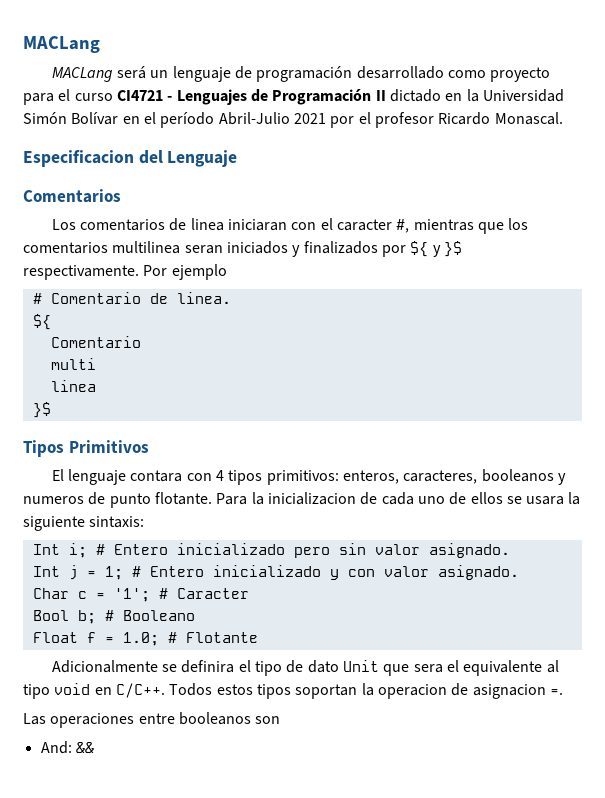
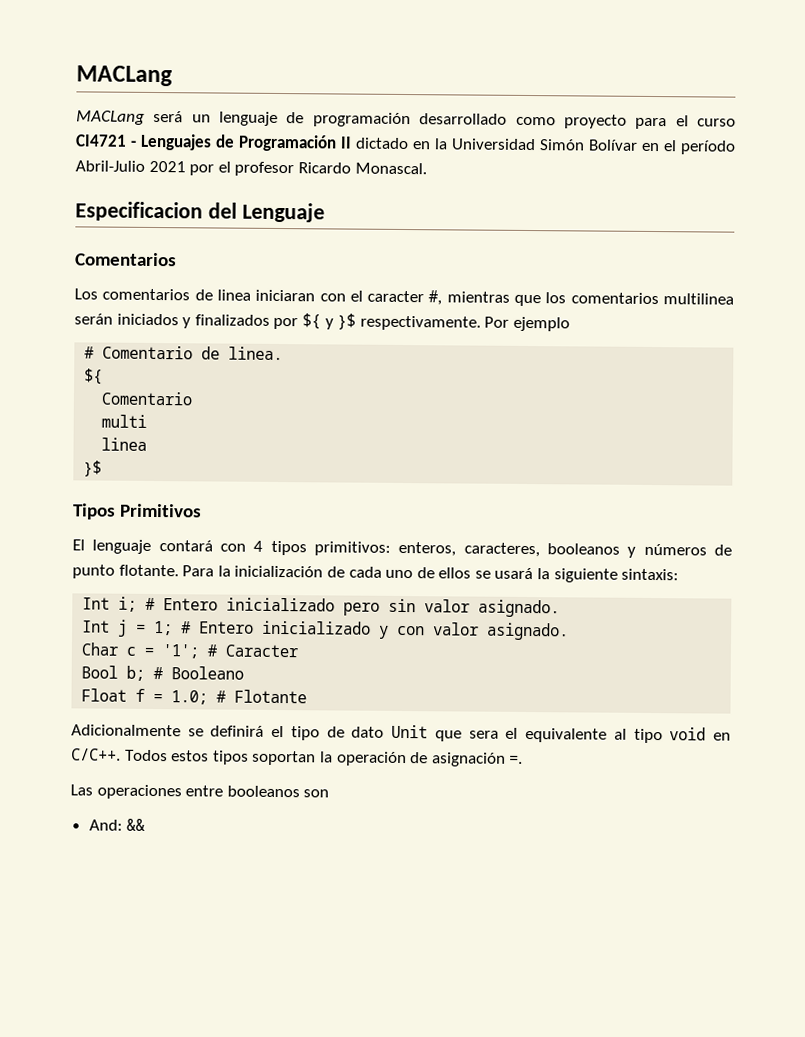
[184,245,223,254] seran -> [74,313,113,325] serán
[130,470,183,482] contara -> [158,540,213,552] contará
[23,496,84,504] numeros -> [643,543,707,556] números
[267,492,356,505] inicializacion -> [234,565,324,578] inicialización
[526,496,565,505] usara -> [494,567,534,580] usará
[181,660,235,673] definira -> [210,725,265,737] definirá
[377,683,546,699] operacion de asignacion -> [336,751,506,767] operación de asignación

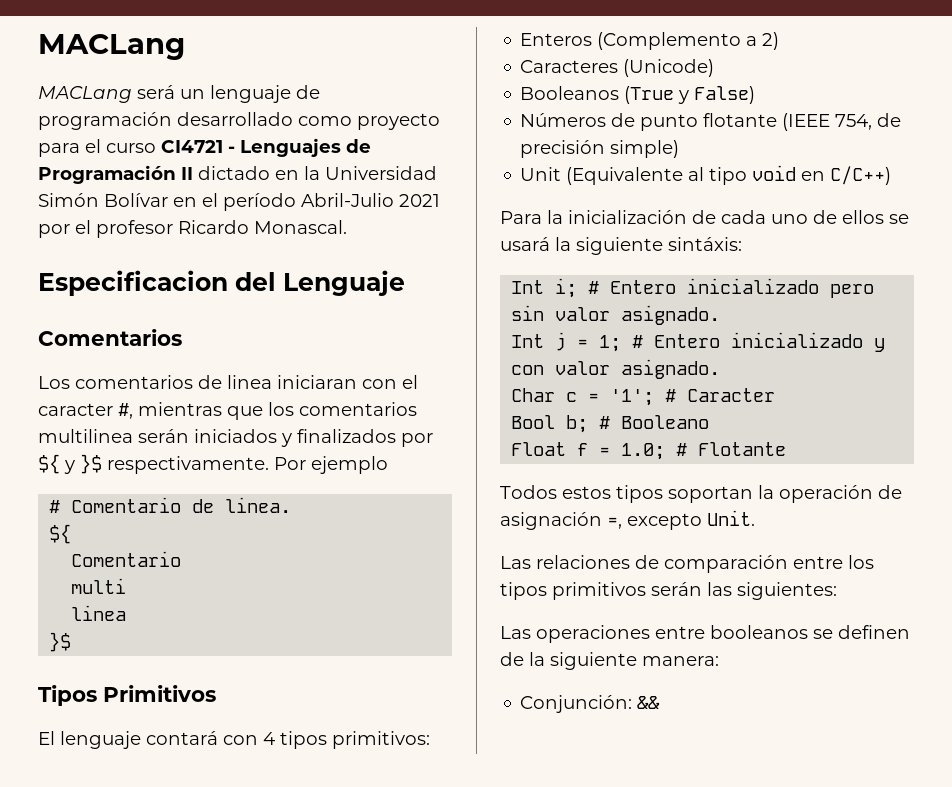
[398,541,733,558] [72,564,179,579] enteros, caracteres, booleanos y números de punto flotante. -> [520,32,780,50] [520,59,715,77] [520,86,756,104] [520,113,902,131] [520,140,680,158] [520,165,892,185] // Enteros (Complemento a 2) // Caracteres (Unicode) // Booleanos (True y False) // Números de punto flotante (IEEE 754, de precisión simple) // Unit (Equivalente al tipo void en C/C++) //
[621,568,680,581] sintaxis: -> [668,237,742,251] sintáxis:
[71,724,732,744] [71,748,121,761] Adicionalmente se definirá el tipo de dato Unit que sera el equivalente al tipo void en C/C++. -> (787, 449) none
[509,755,524,764] [70,784,330,800] [88,819,123,831] =. // Las operaciones entre booleanos son // And: -> [607,510,755,530] [500,555,874,573] [500,582,837,600] [500,625,910,643] [500,652,719,670] [520,695,633,713] =, excepto Unit. // Las relaciones de comparación entre los tipos primitivos serán las siguientes: // Las operaciones entre booleanos se definen de la siguiente manera: // Conjunción:

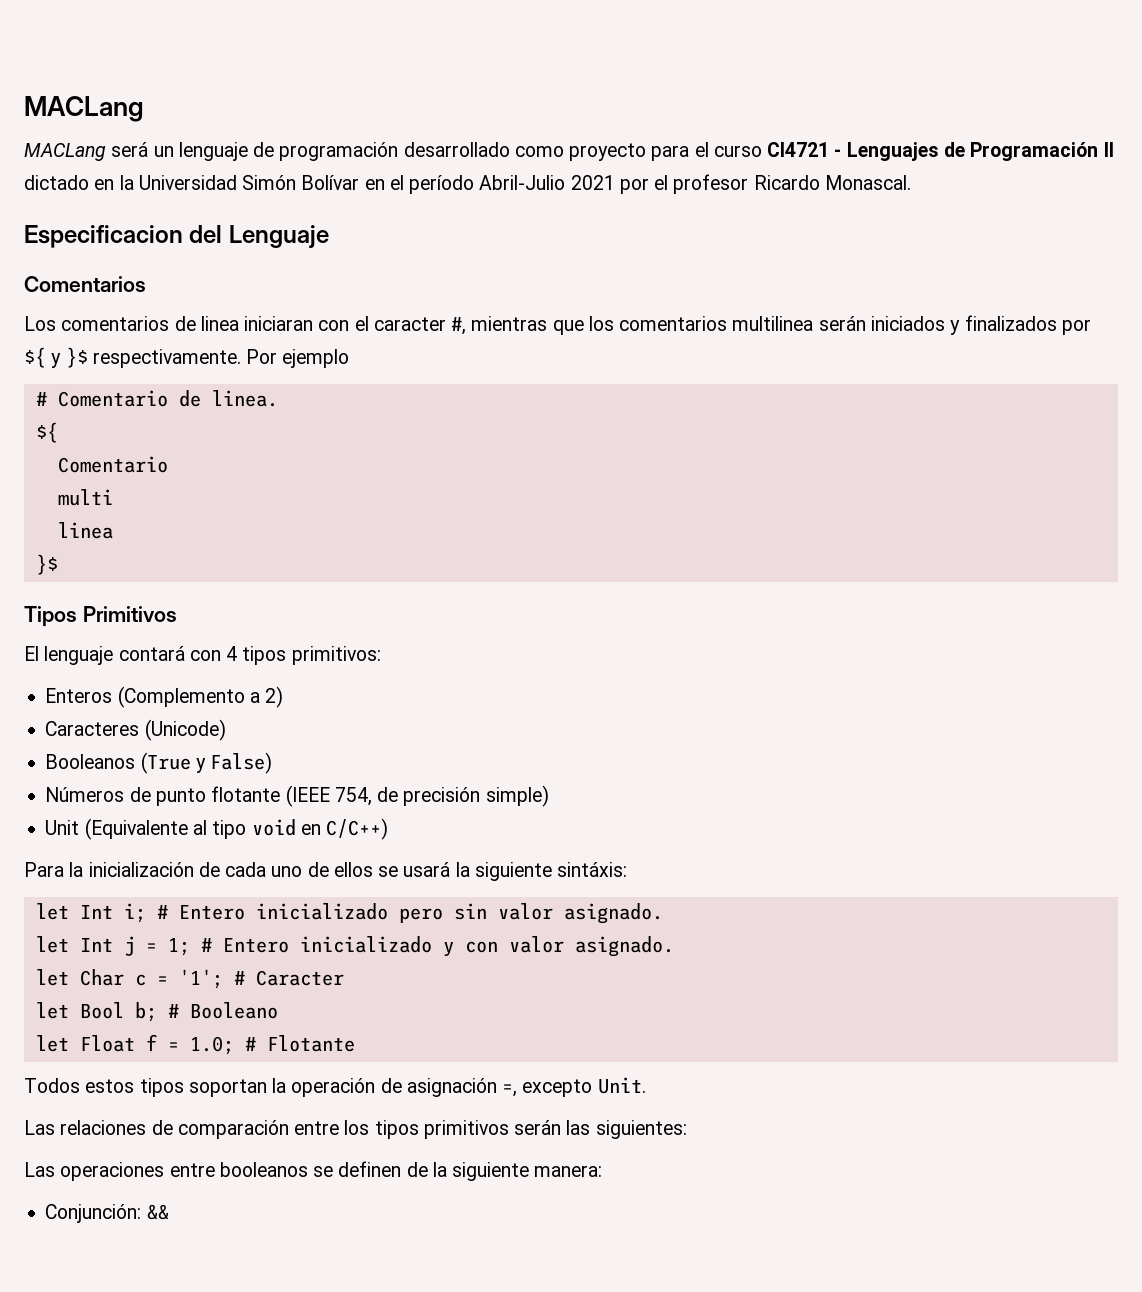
(742, 244) none -> [35,903,69,920] let
(721, 315) none -> [35,936,69,953] let
(721, 369) none -> [35,969,69,986] let
(776, 395) none -> [35,1002,69,1019] let
(710, 422) none -> [35,1035,69,1052] let

